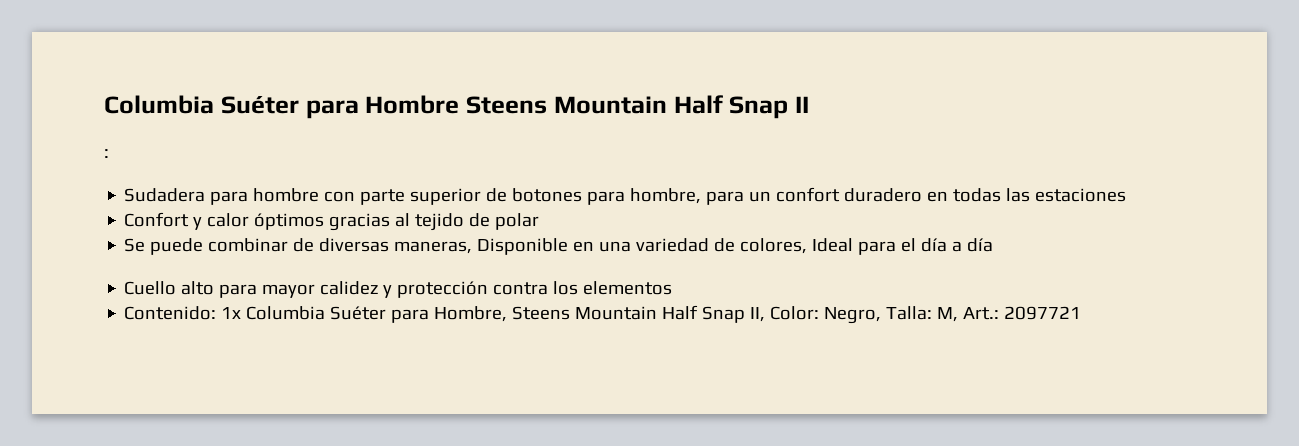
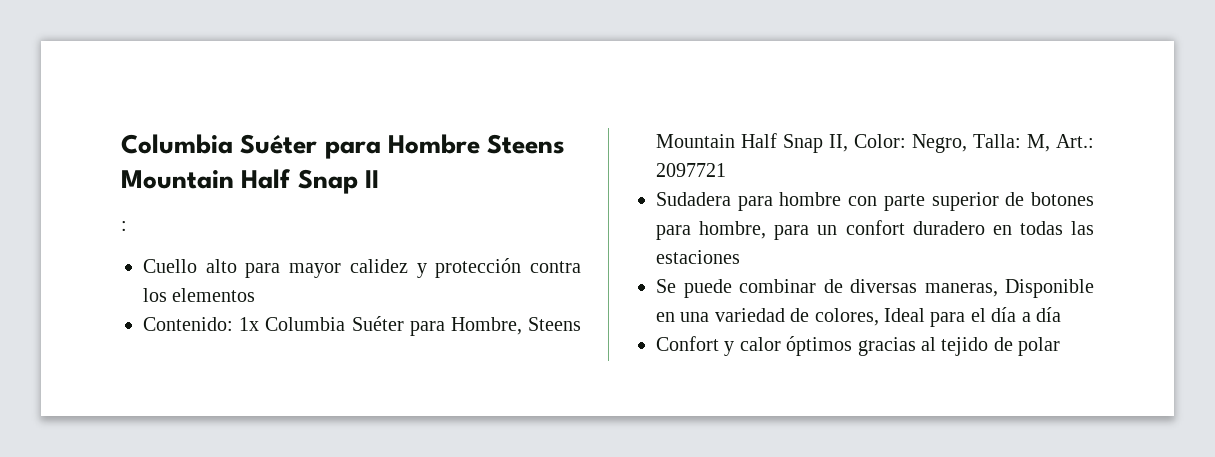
[124,187,1127,205] [124,212,540,231] [124,238,994,255] // Sudadera para hombre con parte superior de botones para hombre, para un confort duradero en todas las estaciones // Confort y calor óptimos gracias al tejido de polar // Se puede combinar de diversas maneras, Disponible en una variedad de colores, Ideal para el día a día -> (127, 226) none
(1082, 313) none -> [656,192,1094,211] [656,220,1094,240] [656,250,740,264] [656,279,1094,298] [656,307,1061,327] [656,336,1061,356] // Sudadera para hombre con parte superior de botones para hombre, para un confort duradero en todas las estaciones // Se puede combinar de diversas maneras, Disponible en una variedad de colores, Ideal para el día a día // Confort y calor óptimos gracias al tejido de polar

